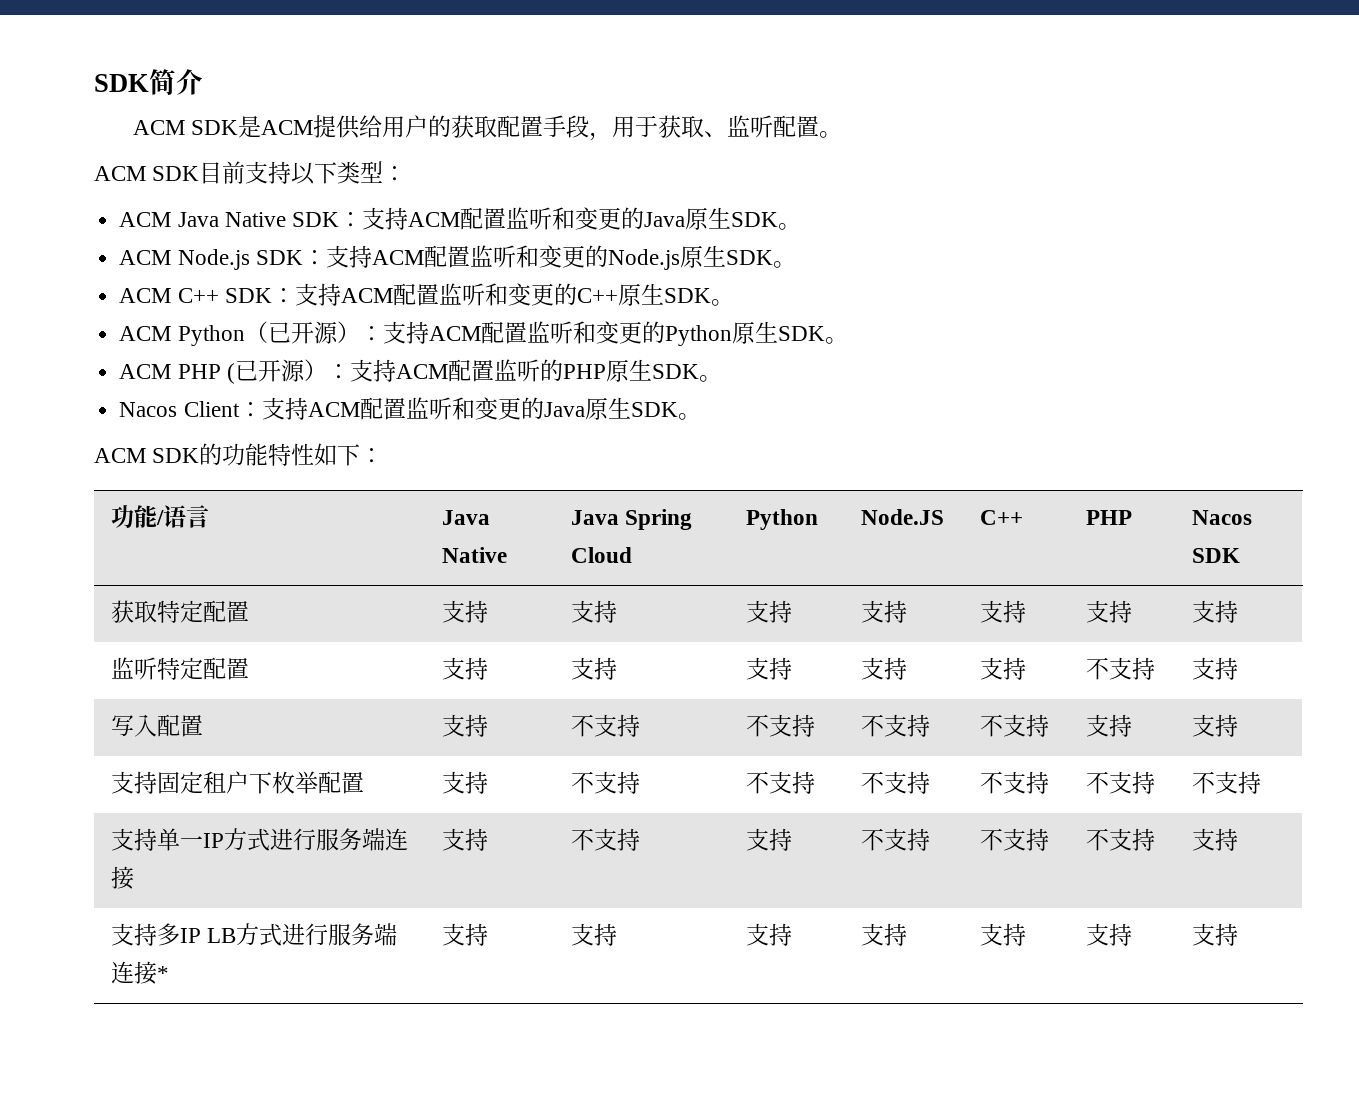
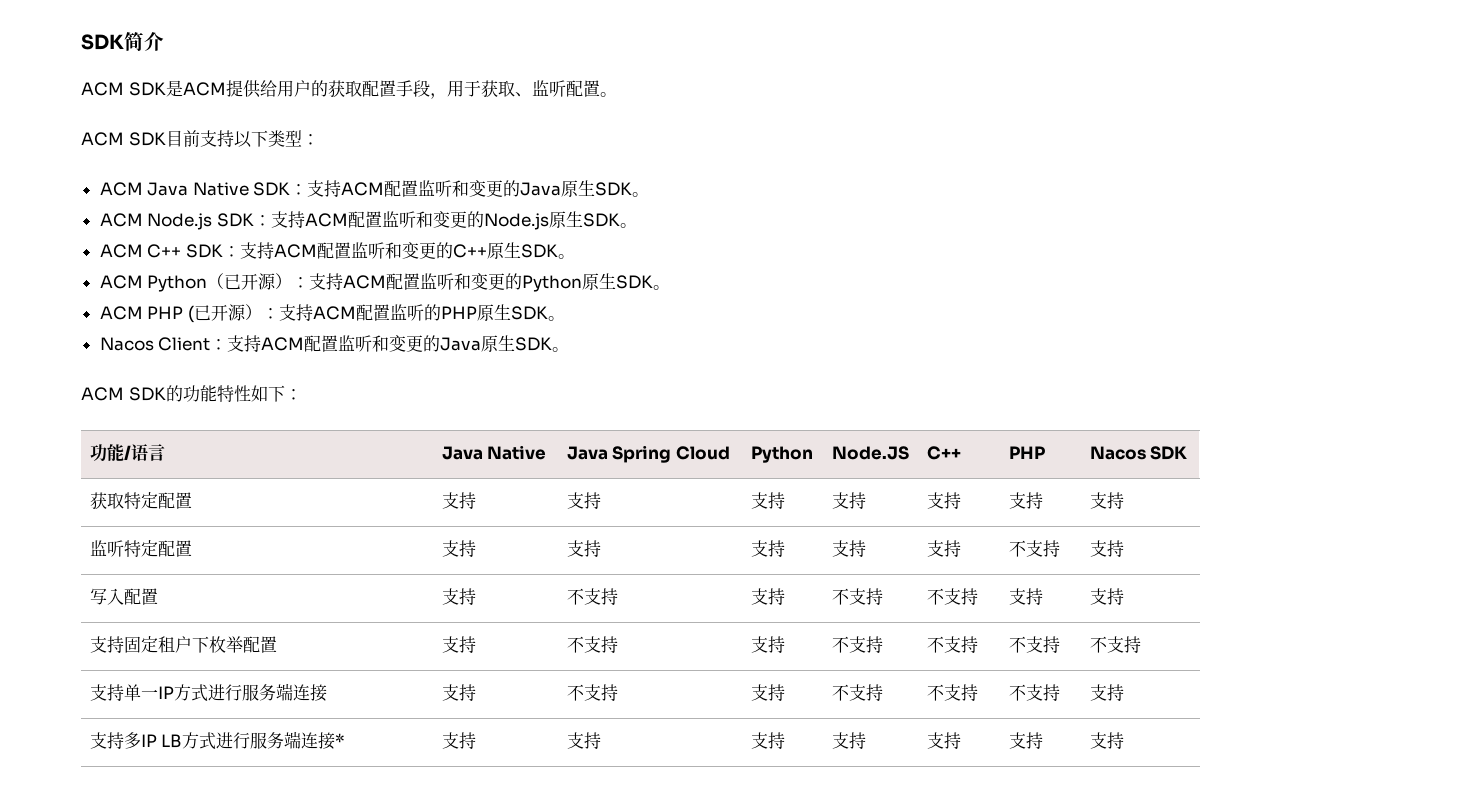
[746,714,770,737] 不 -> (618, 596) none
[746,771,770,794] 不 -> (618, 644) none

